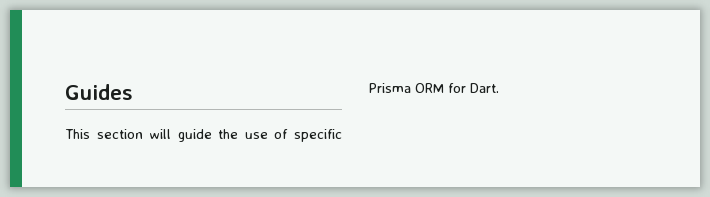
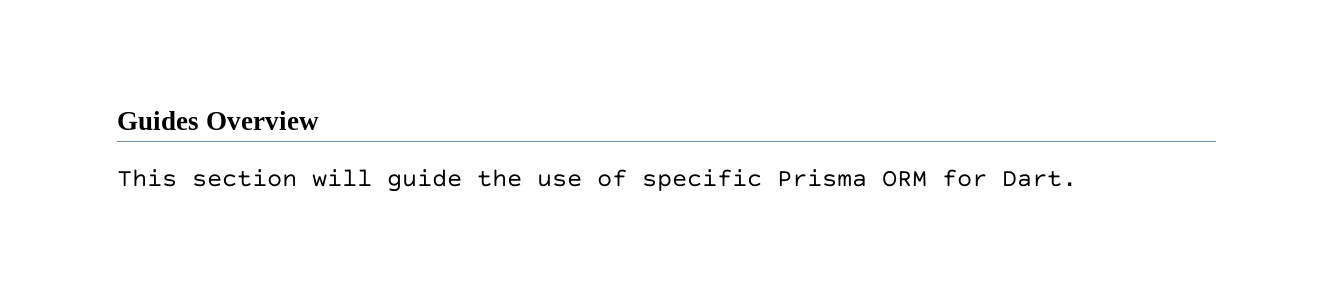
(133, 92) none -> [206,111,320,130] Overview

